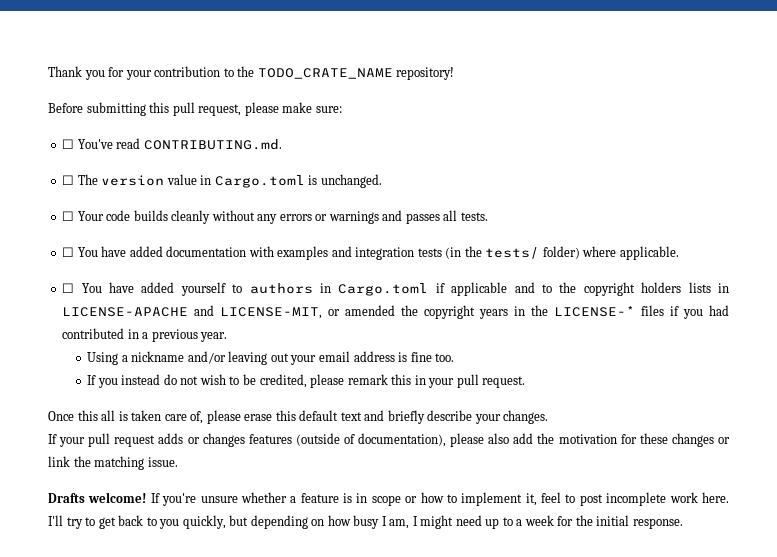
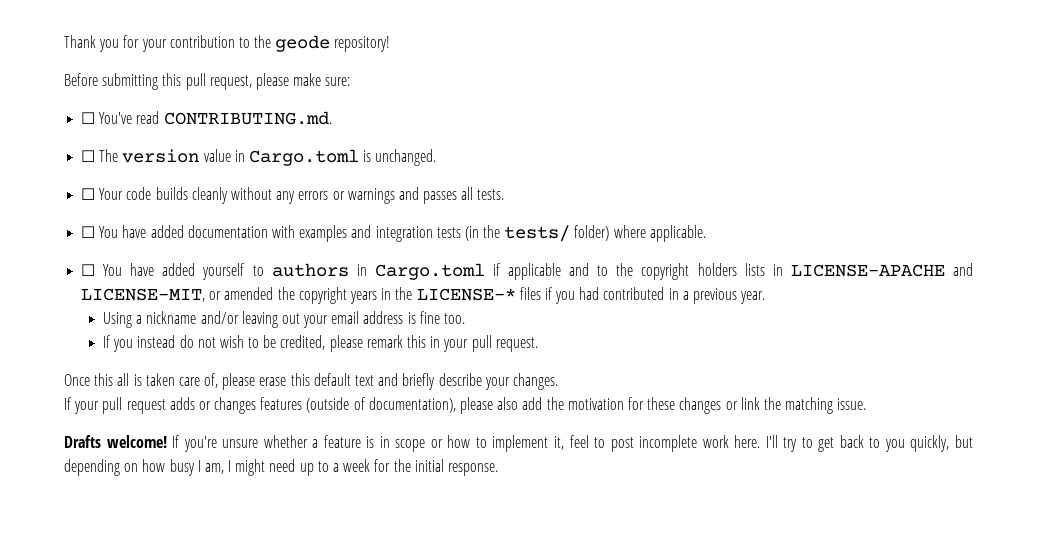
[257,68,393,79] TODO_CRATE_NAME -> [275,35,331,52] geode

